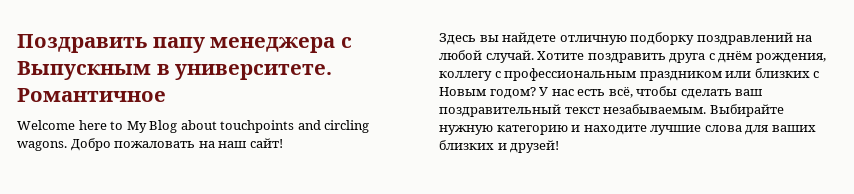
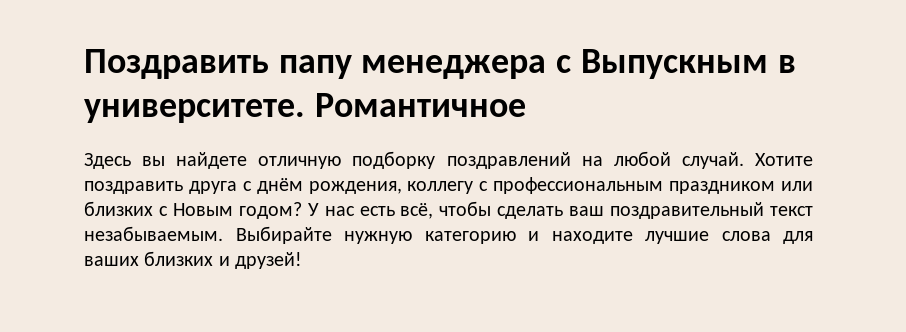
[17,120,370,133] [17,138,283,151] // Welcome here to My Blog about touchpoints and circling wagons. Добро пожаловать на наш сайт! -> (526, 105) none

